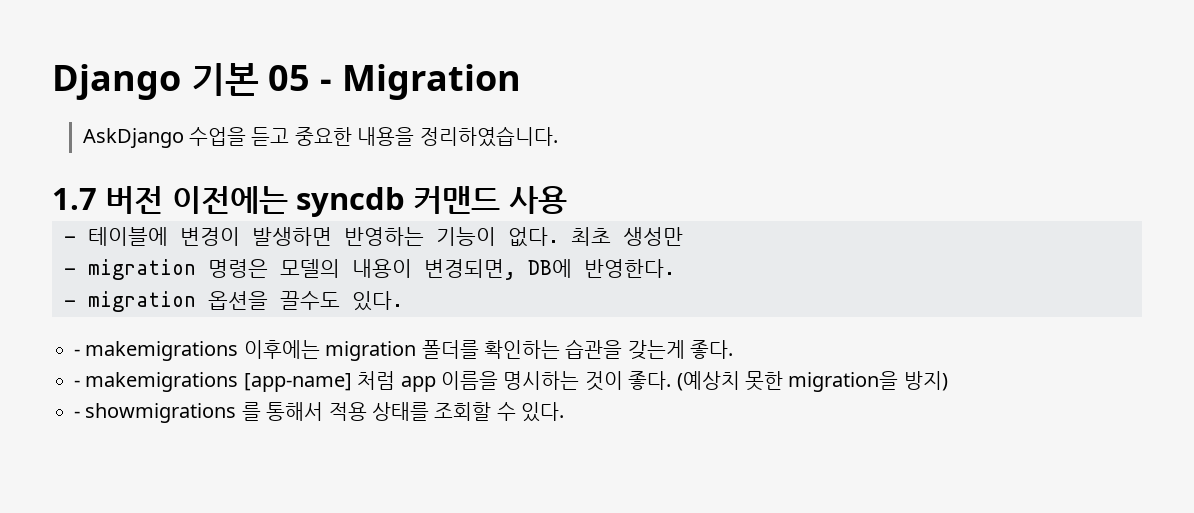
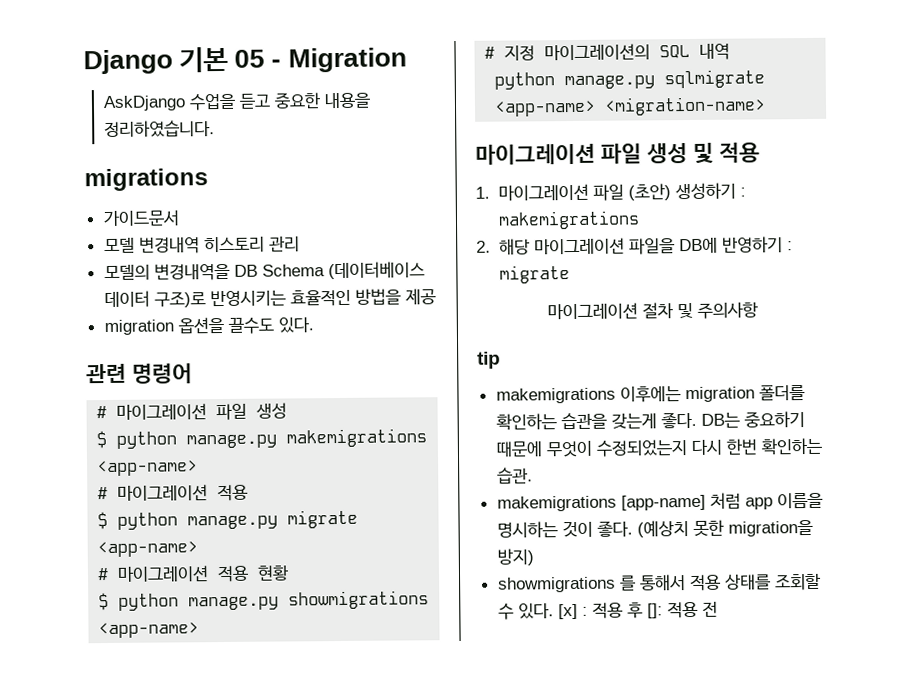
[52,186,567,217] [64,227,683,247] [64,259,675,280] [64,291,403,312] [74,349,80,356] 1.7 버전 이전에는 syncdb 커맨드 사용 // - 테이블에 변경이 발생하면 반영하는 기능이 없다. 최초 생성만 // - migration 명령은 모델의 내용이 변경되면, DB에 반영한다. // - migration 옵션을 끌수도 있다. // - -> [84,168,208,192] [102,210,180,227] [103,236,300,254] [103,261,425,281] [103,288,436,308] [103,316,314,336] [86,363,193,384] [96,402,288,421] [96,428,428,449] [97,460,199,477] [97,484,249,502] [97,509,359,530] [97,541,199,558] [97,565,290,583] [98,590,430,611] [98,622,200,639] [484,43,731,61] [494,69,766,90] [494,96,767,117] [475,142,760,165] [475,182,746,201] [497,210,640,230] [476,236,793,255] [498,265,570,284] [546,301,758,320] [477,351,501,369] migrations // 가이드문서 // 모델 변경내역 히스토리 관리 // 모델의 변경내역을 DB Schema (데이터베이스 데이터 구조)로 반영시키는 효율적인 방법을 제공 // migration 옵션을 끌수도 있다. // 관련 명령어 // # 마이그레이션 파일 생성 // $ python manage.py makemigrations <app-name> // # 마이그레이션 적용 // $ python manage.py migrate <app-name> // # 마이그레이션 적용 현황 // $ python manage.py showmigrations <app-name> // # 지정 마이그레이션의 SQL 내역 // python manage.py sqlmigrate <app-name> <migration-name> // 마이그레이션 파일 생성 및 적용 // 1. 마이그레이션 파일 (초안) 생성하기 : makemigrations // 2. 해당 마이그레이션 파일을 DB에 반영하기 : migrate // 마이그레이션 절차 및 주의사항 // tip //
[74,380,80,387] // - -> [700,411,805,428] [495,437,822,458] [496,467,533,484] DB는 중요하기 때문에 무엇이 수정되었는지 다시 한번 확인하는 습관. //
[74,411,80,418] - -> (534, 557) none
(565, 412) none -> [557,601,718,620] [x] : 적용 후 []: 적용 전

